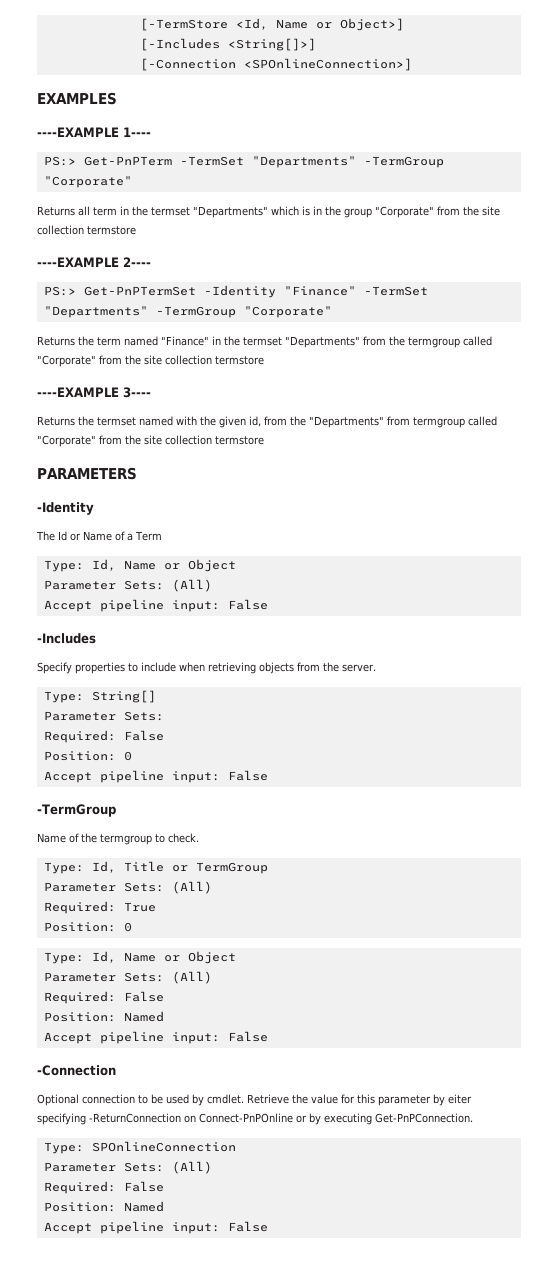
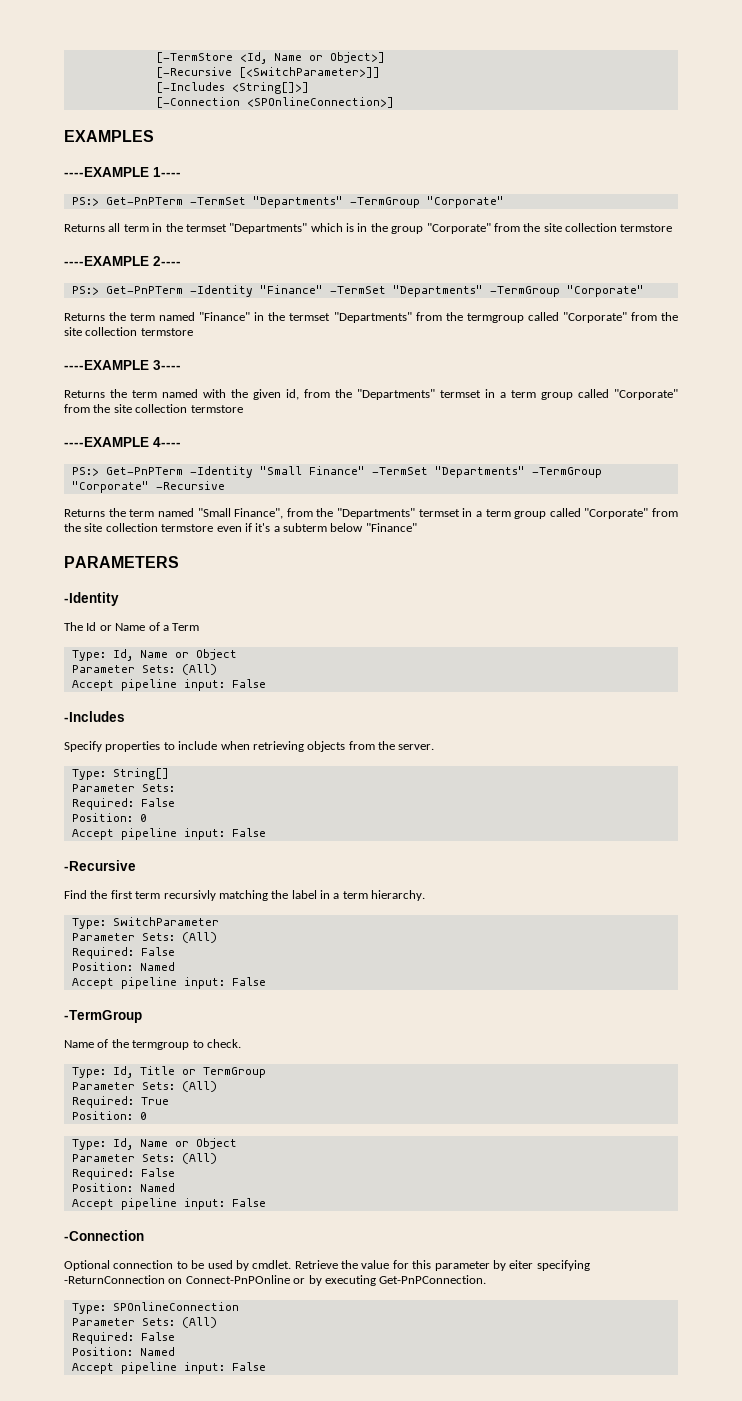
(404, 24) none -> [155,67,380,78] // [-Recursive [<SwitchParameter>]]
[83,286,196,296] Get-PnPTermSet -> [105,286,183,294] Get-PnPTerm
[97,417,136,426] termset -> [132,390,157,398] term
[387,416,497,428] [37,435,264,447] from termgroup called "Corporate" from the site collection termstore -> [440,389,678,400] [64,404,243,413] [64,437,181,447] [71,466,602,478] [71,481,225,493] [64,508,678,519] [64,523,417,532] termset in a term group called "Corporate" from the site collection termstore // ----EXAMPLE 4---- // PS:> Get-PnPTerm -Identity "Small Finance" -TermSet "Departments" -TermGroup "Corporate" -Recursive // Returns the term named "Small Finance", from the "Departments" termset in a term group called "Corporate" from the site collection termstore even if it's a subterm below "Finance"
(268, 775) none -> [64,860,136,871] [64,890,426,901] [71,917,219,929] [71,932,217,943] [71,947,175,959] [71,962,175,971] [71,977,266,989] // -Recursive // Find the first term recursivly matching the label in a term hierarchy. // Type: SwitchParameter // Parameter Sets: (All) // Required: False // Position: Named // Accept pipeline input: False

